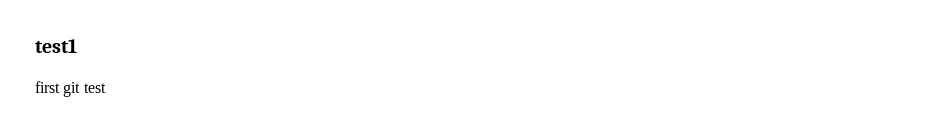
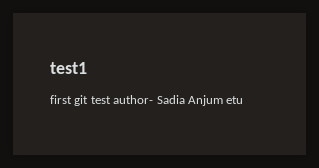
(106, 88) none -> [113,95,244,106] author- Sadia Anjum etu

